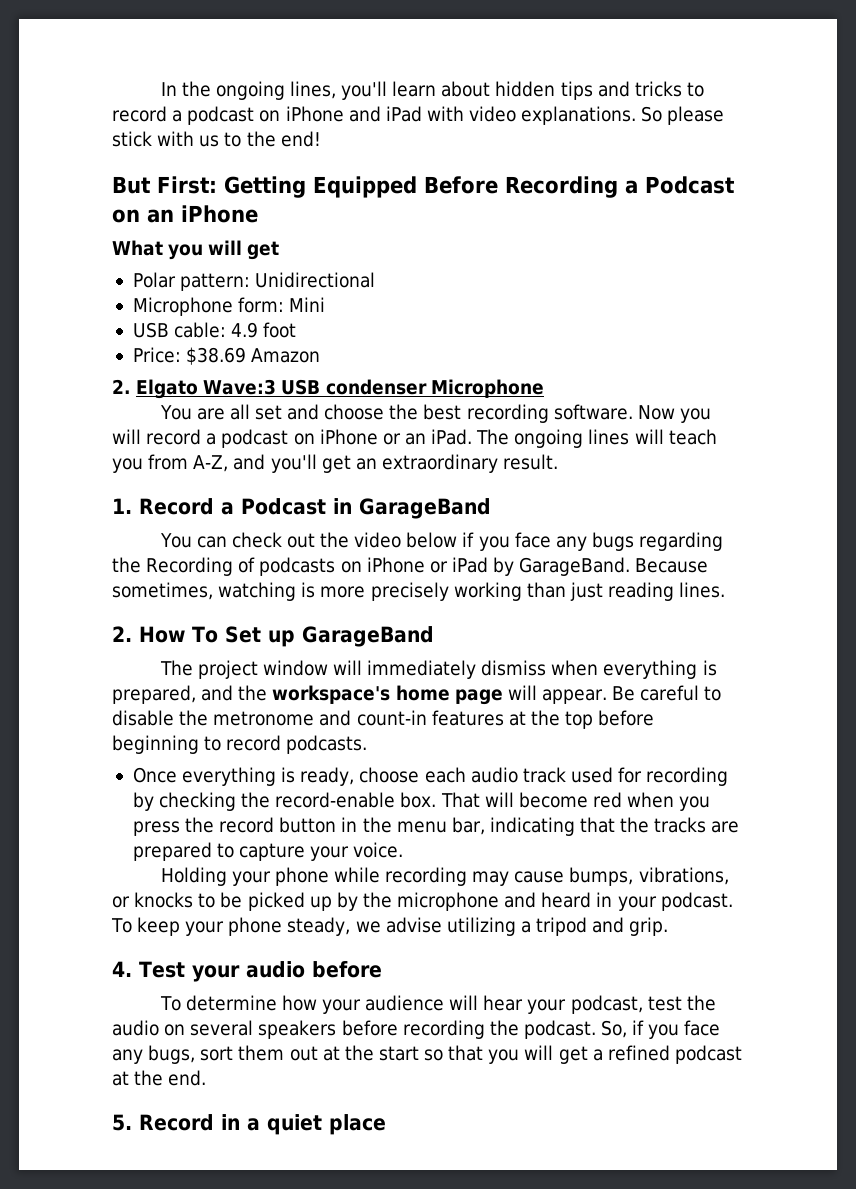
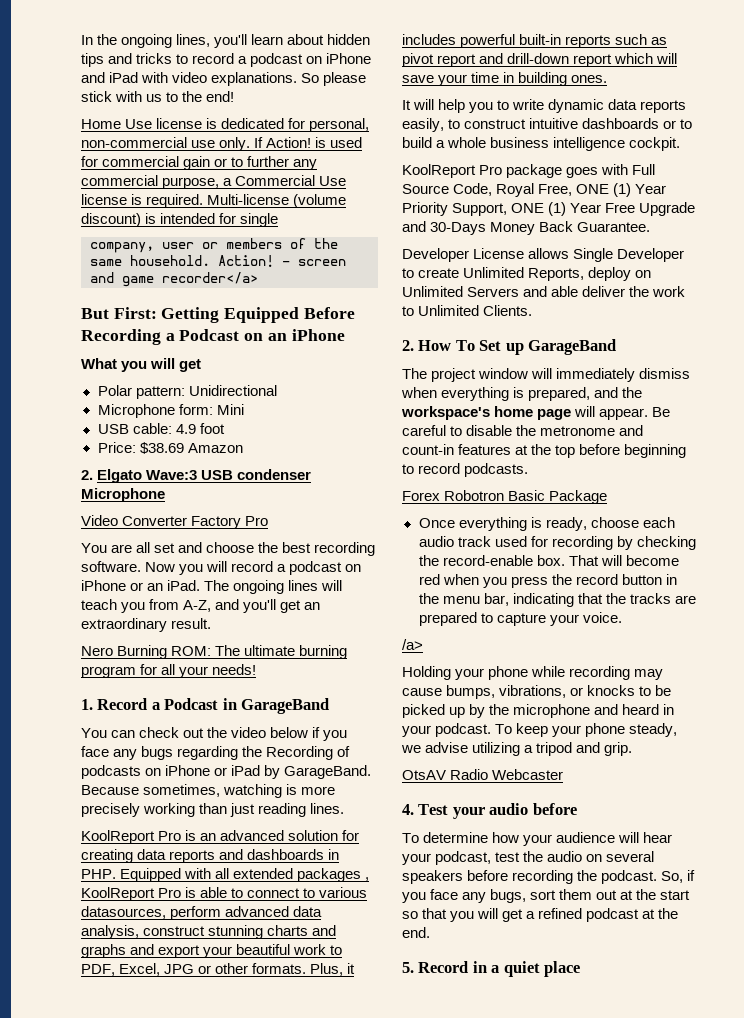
(321, 139) none -> [81,118,370,132] [81,137,363,151] [81,156,318,170] [81,175,347,189] [81,194,347,208] [81,213,279,227] [90,238,338,253] [90,255,346,267] [90,272,258,287] // Home Use license is dedicated for personal, non-commercial use only. If Action! is used for commercial gain or to further any commercial purpose, a Commercial Use license is required. Multi-license (volume discount) is intended for single // company, user or members of the same household. Action! - screen and game recorder</a>
(544, 388) none -> [81,515,269,529] // Video Converter Factory Pro
(559, 462) none -> [81,645,348,659] [81,664,257,678] // Nero Burning ROM: The ultimate burning program for all your needs!
(726, 590) none -> [81,830,360,844] [81,849,340,863] [81,868,370,882] [81,887,368,901] [81,906,323,920] [81,925,337,939] [81,944,343,958] [81,963,356,976] [402,34,668,48] [402,53,678,67] [402,72,608,86] [402,99,687,113] [402,118,693,132] [402,137,681,151] [402,164,656,178] [402,183,667,197] [402,202,696,216] [402,221,651,235] [402,248,685,262] [402,267,652,281] [402,286,686,297] [402,305,533,316] // KoolReport Pro is an advanced solution for creating data reports and dashboards in PHP. Equipped with all extended packages , KoolReport Pro is able to connect to various datasources, perform advanced data analysis, construct stunning charts and graphs and export your beautiful work to PDF, Excel, JPG or other formats. Plus, it includes powerful built-in reports such as pivot report and drill-down report which will save your time in building ones. // It will help you to write dynamic data reports easily, to construct intuitive dashboards or to build a whole business intelligence cockpit. // KoolReport Pro package goes with Full Source Code, Royal Free, ONE (1) Year Priority Support, ONE (1) Year Free Upgrade and 30-Days Money Back Guarantee. // Developer License allows Single Developer to create Unlimited Reports, deploy on Unlimited Servers and able deliver the work to Unlimited Clients.
(368, 744) none -> [402,490,608,504] // Forex Robotron Basic Package
(404, 850) none -> [402,639,423,650] // /a>
(669, 926) none -> [402,769,564,780] // OtsAV Radio Webcaster

